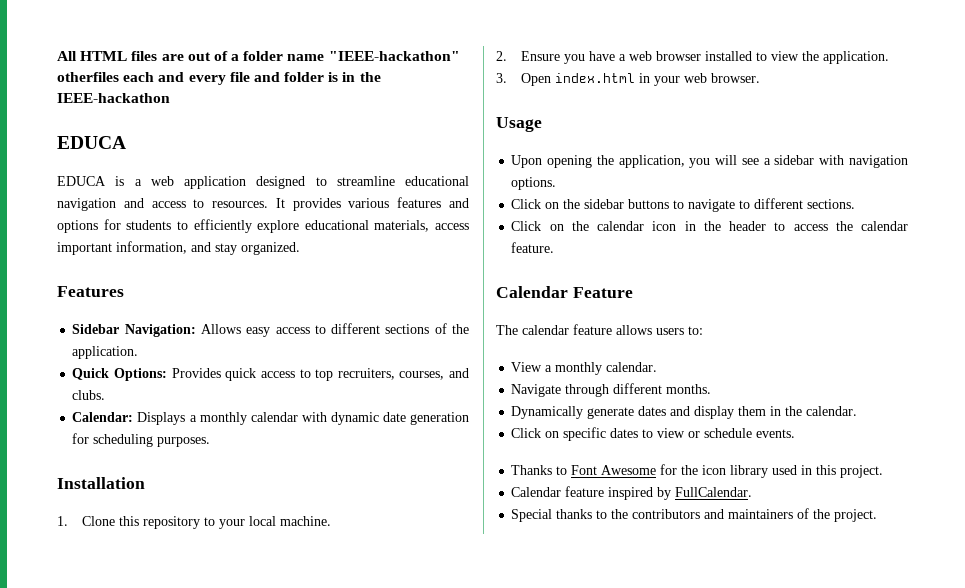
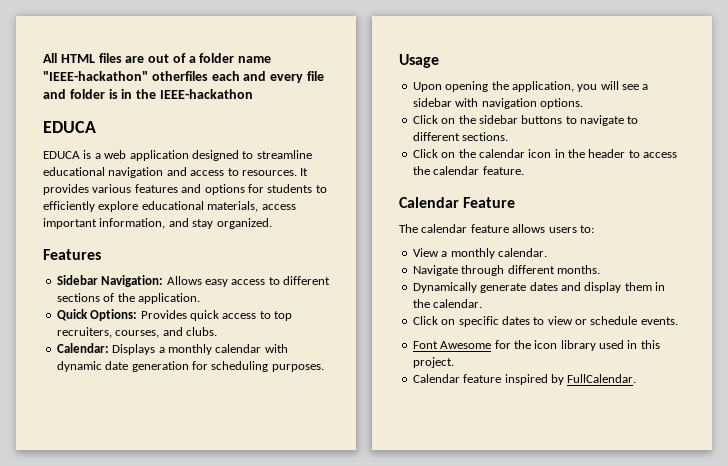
[57,477,145,489] [57,516,331,529] [496,51,889,64] [496,73,760,86] // Installation // 1. Clone this repository to your local machine. // 2. Ensure you have a web browser installed to view the application. // 3. Open index.html in your web browser. -> (324, 368) none
[511,465,568,475] Thanks to -> (678, 321) none
[511,508,878,522] // Special thanks to the contributors and maintainers of the project. -> (637, 378) none

